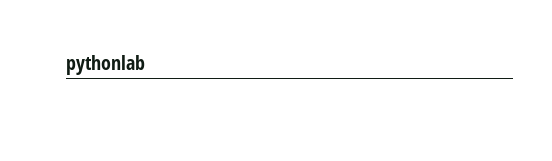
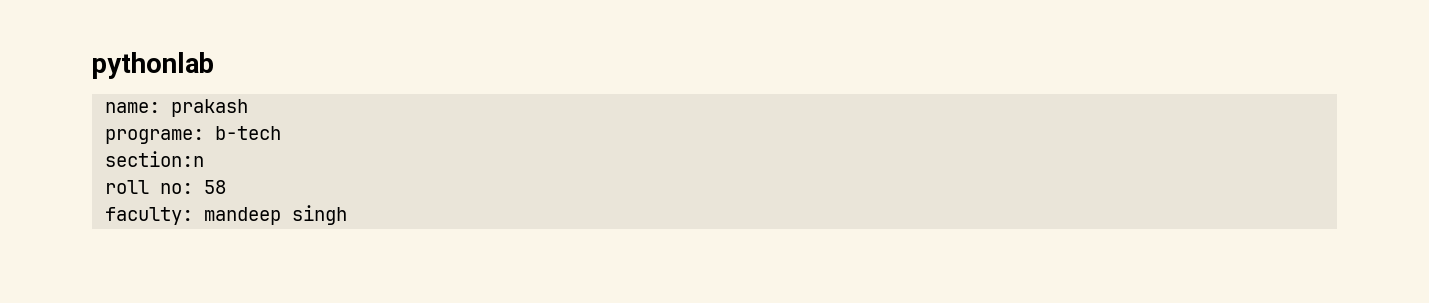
(145, 65) none -> [104,99,248,117] [104,126,281,144] [104,151,204,167] [104,180,226,194] [104,205,347,225] // name: prakash // programe: b-tech // section:n // roll no: 58 // faculty: mandeep singh

